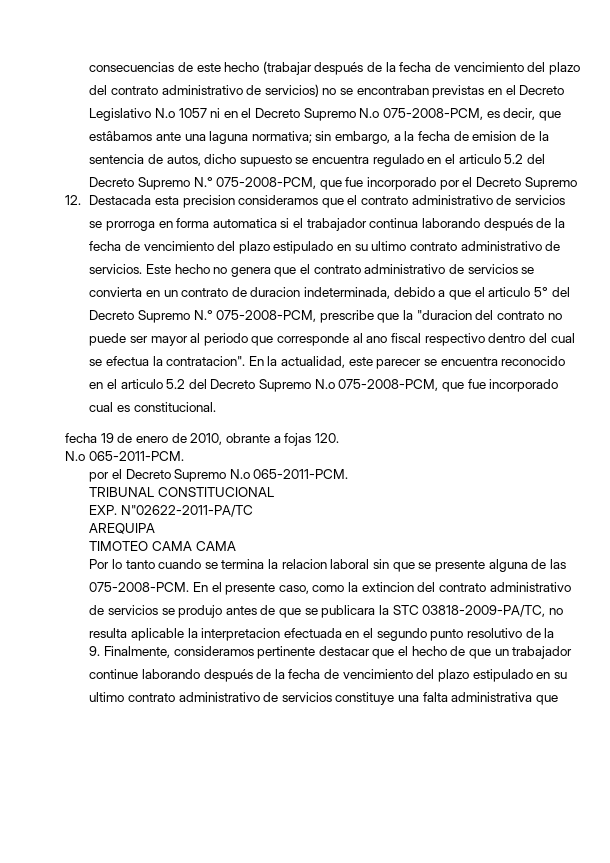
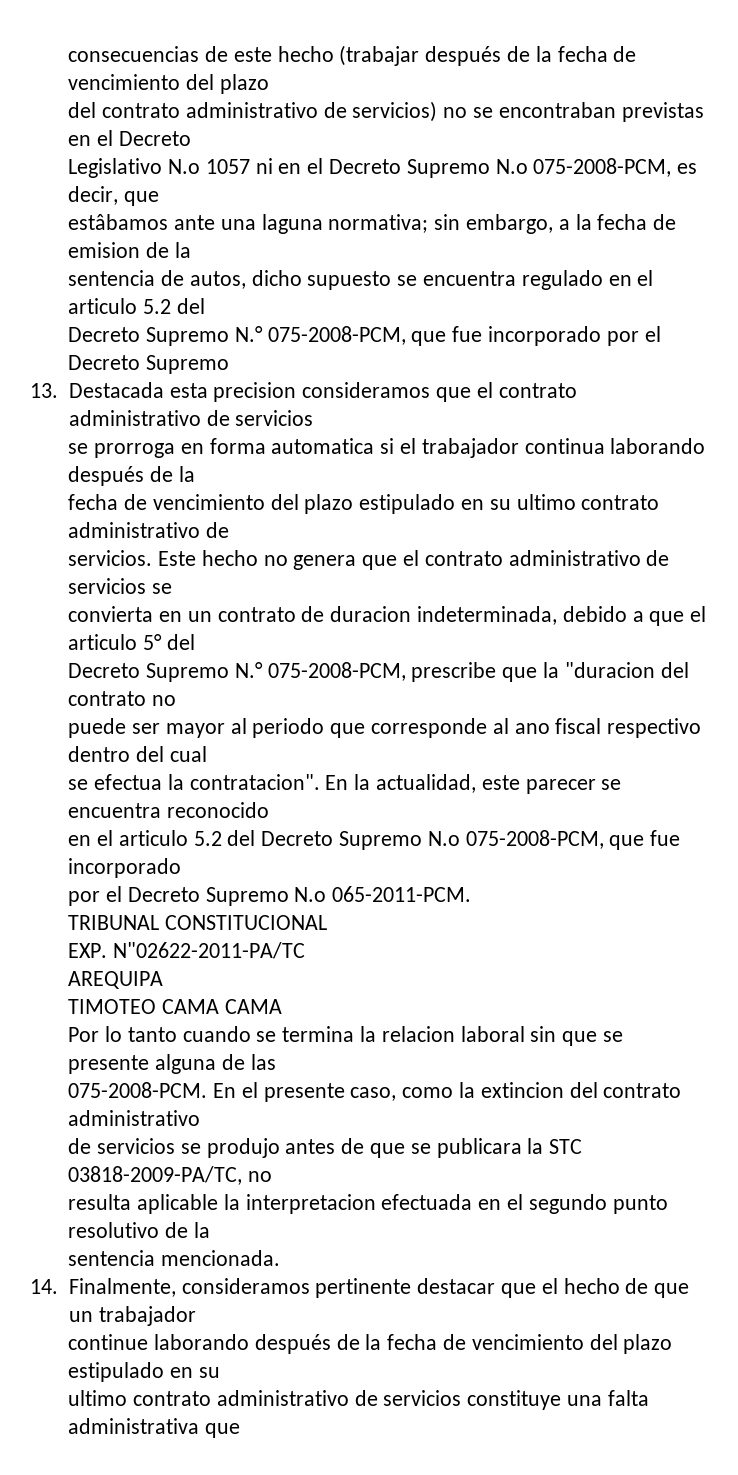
[65,195,81,205] 12. -> [30,383,58,398] 13.
[89,402,216,412] [65,433,339,446] [65,451,184,461] // cual es constitucional. // fecha 19 de enero de 2010, obrante a fojas 120. // N.o 065-2011-PCM. -> (182, 868) none
[89,646,101,656] 9. -> [68,1250,280,1266] [30,1279,58,1294] sentencia mencionada. // 14.

